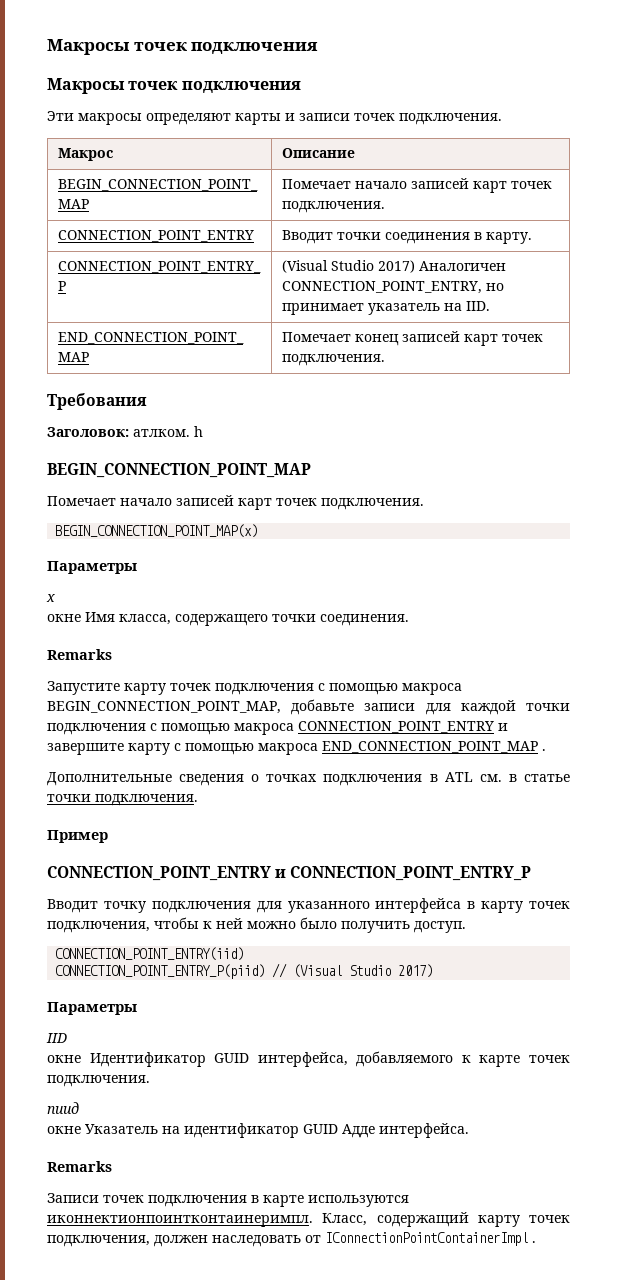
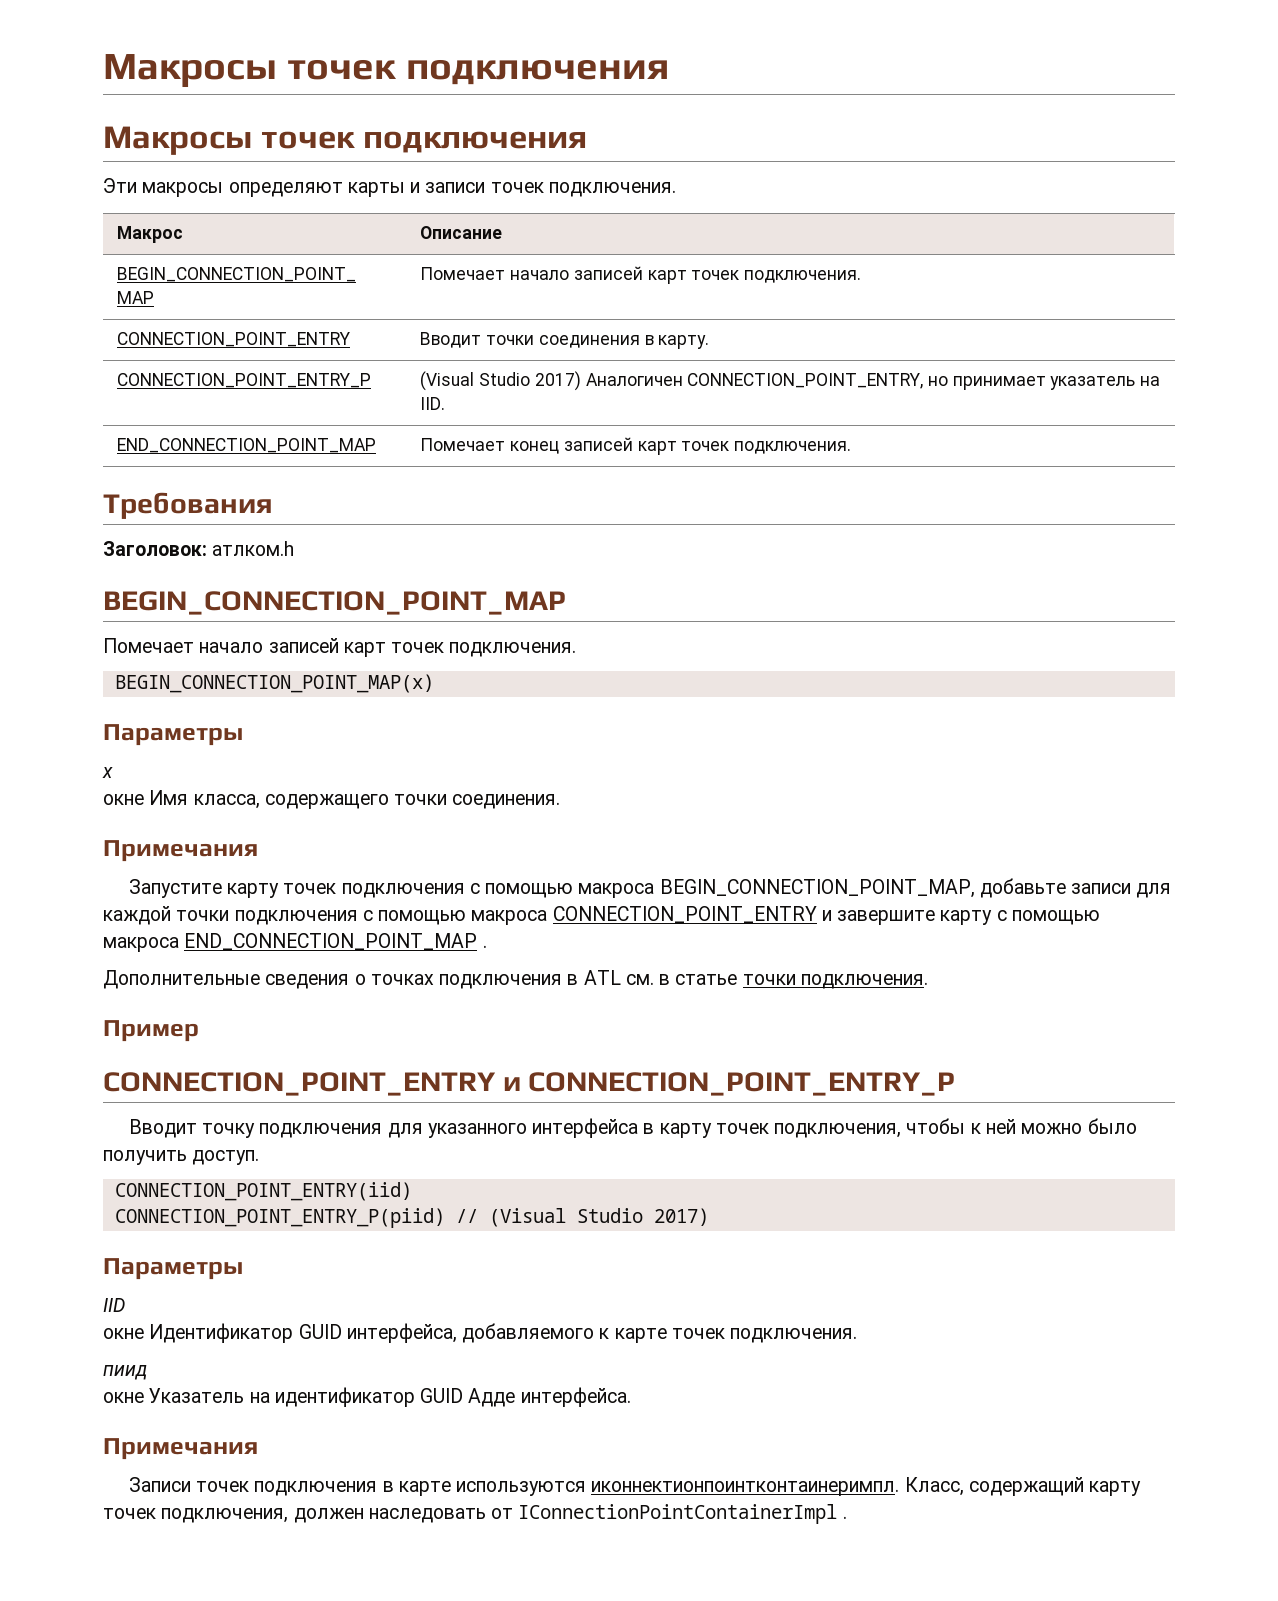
[133,426,203,437] атлком. h -> [212,541,295,556] атлком.h
[47,649,112,660] Remarks -> [103,840,258,862] Примечания
[47,1161,112,1172] Remarks -> [103,1438,258,1460] Примечания

